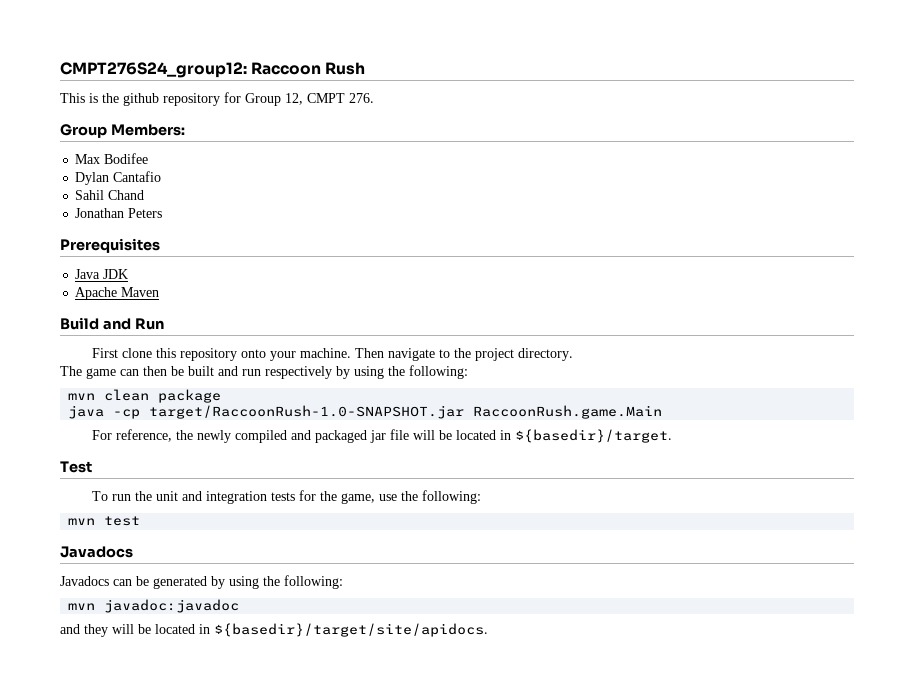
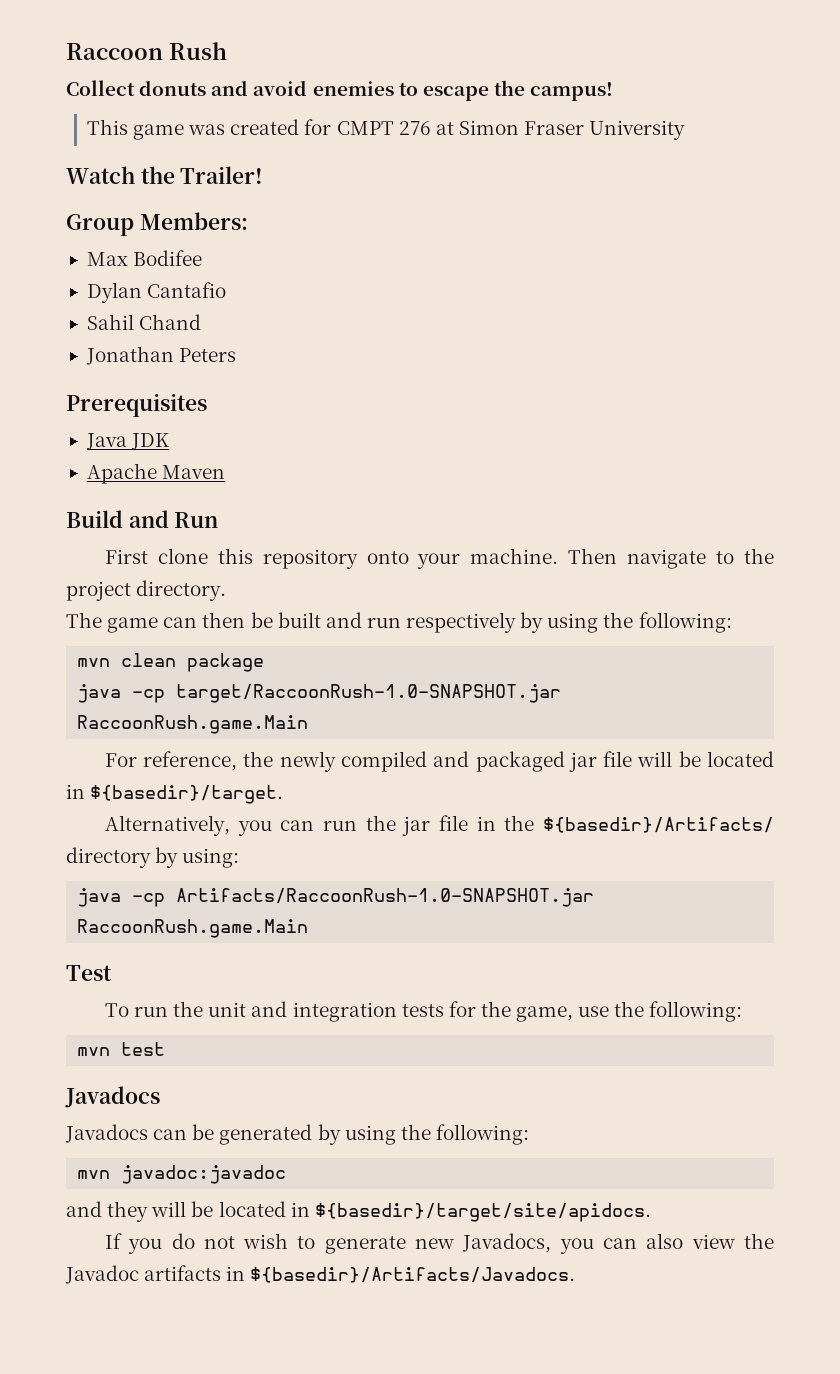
[60,62,247,78] CMPT276S24_group12: -> (66, 51) none
[60,92,374,106] This is the github repository for Group 12, CMPT 276. -> [66,80,614,101] [86,119,686,140] [66,166,263,184] Collect donuts and avoid enemies to escape the campus! // This game was created for CMPT 276 at Simon Fraser University // Watch the Trailer!
(672, 436) none -> [104,815,774,836] [66,847,240,868] [77,888,595,907] [77,919,309,938] // Alternatively, you can run the jar file in the ${basedir}/Artifacts/ directory by using: // java -cp Artifacts/RaccoonRush-1.0-SNAPSHOT.jar RaccoonRush.game.Main
(488, 630) none -> [104,1233,774,1254] [65,1265,576,1284] // If you do not wish to generate new Javadocs, you can also view the Javadoc artifacts in ${basedir}/Artifacts/Javadocs.

